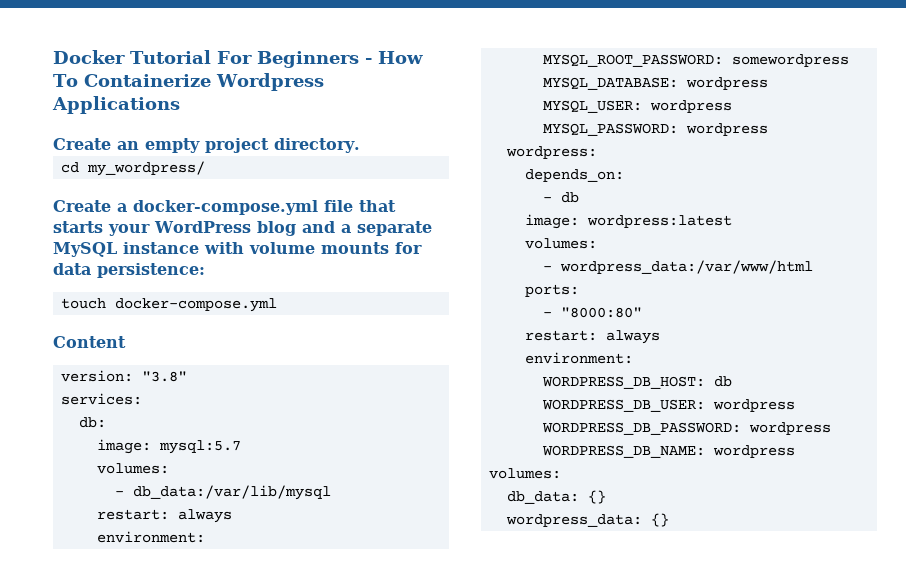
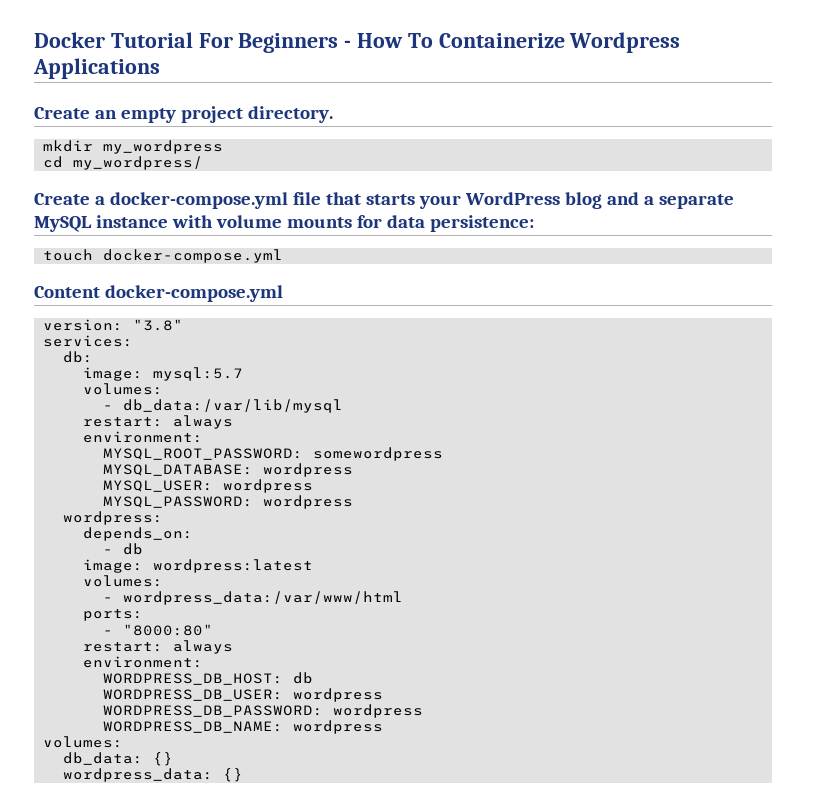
(360, 145) none -> [42,140,223,154] // mkdir my_wordpress
(126, 342) none -> [104,285,283,302] docker-compose.yml

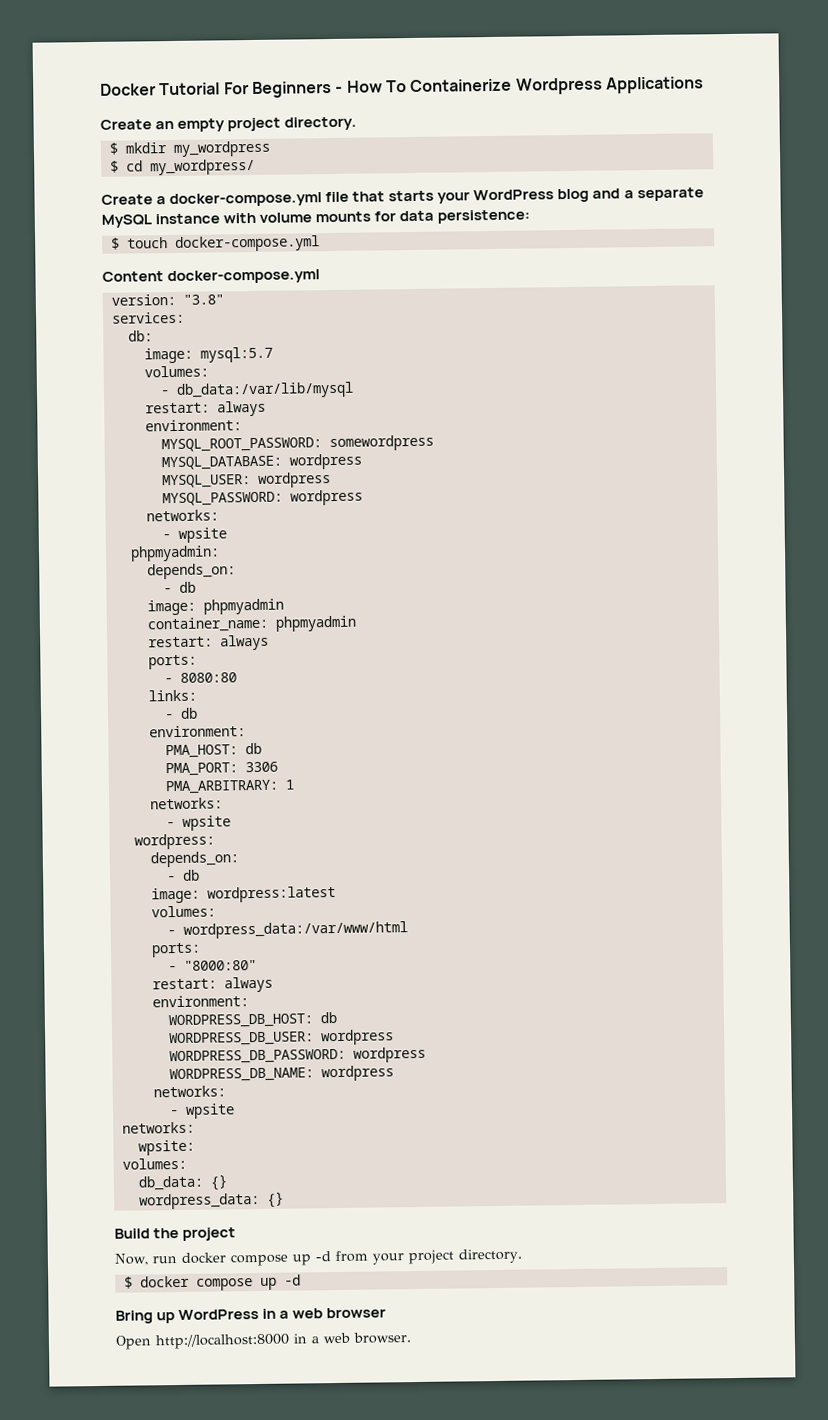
(333, 114) none -> [108,142,118,155] $
(223, 147) none -> [109,160,119,173] $
(534, 223) none -> [110,237,120,250] $
(353, 502) none -> [145,509,219,522] [161,527,227,543] [129,545,220,562] [146,563,236,580] [162,581,196,594] [146,598,284,616] [146,615,356,633] [147,634,269,651] [147,654,197,670] [163,672,237,684] [147,689,197,702] [164,707,198,720] [148,725,246,738] [164,742,262,759] [164,761,278,777] [164,779,294,795] [149,797,223,810] [165,815,231,831] // networks: // - wpsite // phpmyadmin: // depends_on: // - db // image: phpmyadmin // container_name: phpmyadmin // restart: always // ports: // - 8080:80 // links: // - db // environment: // PMA_HOST: db // PMA_PORT: 3306 // PMA_ARBITRARY: 1 // networks: // - wpsite
(383, 727) none -> [152,1085,226,1098] [169,1103,235,1119] [121,1121,195,1134] [137,1139,195,1156] // networks: // - wpsite // networks: // wpsite:
(243, 775) none -> [114,1227,237,1241] [114,1248,522,1267] [123,1274,301,1291] [115,1307,387,1324] [115,1332,411,1350] // Build the project // Now, run docker compose up -d from your project directory. // $ docker compose up -d // Bring up WordPress in a web browser // Open http://localhost:8000 in a web browser.

